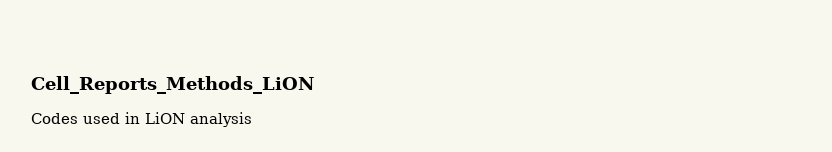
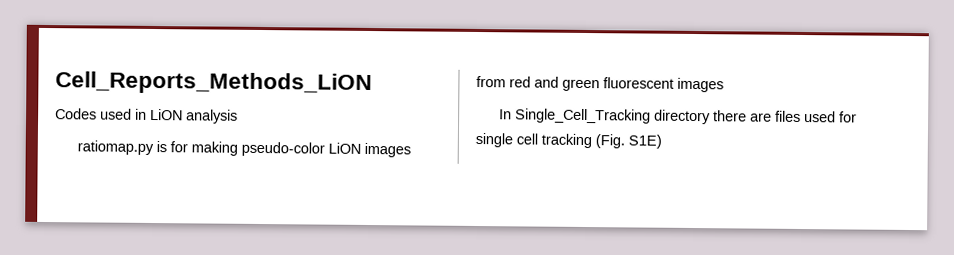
(252, 119) none -> [76,140,411,158] [476,75,724,93] [498,108,857,125] [475,132,662,149] // ratiomap.py is for making pseudo-color LiON images from red and green fluorescent images // In Single_Cell_Tracking directory there are files used for single cell tracking (Fig. S1E)

